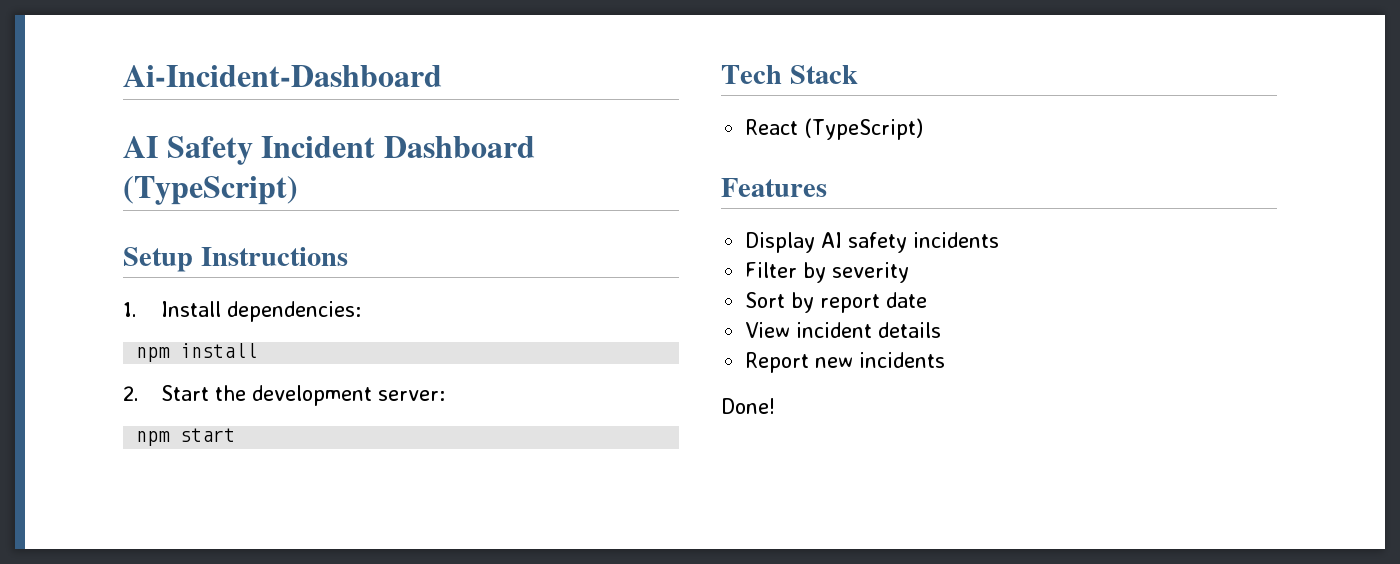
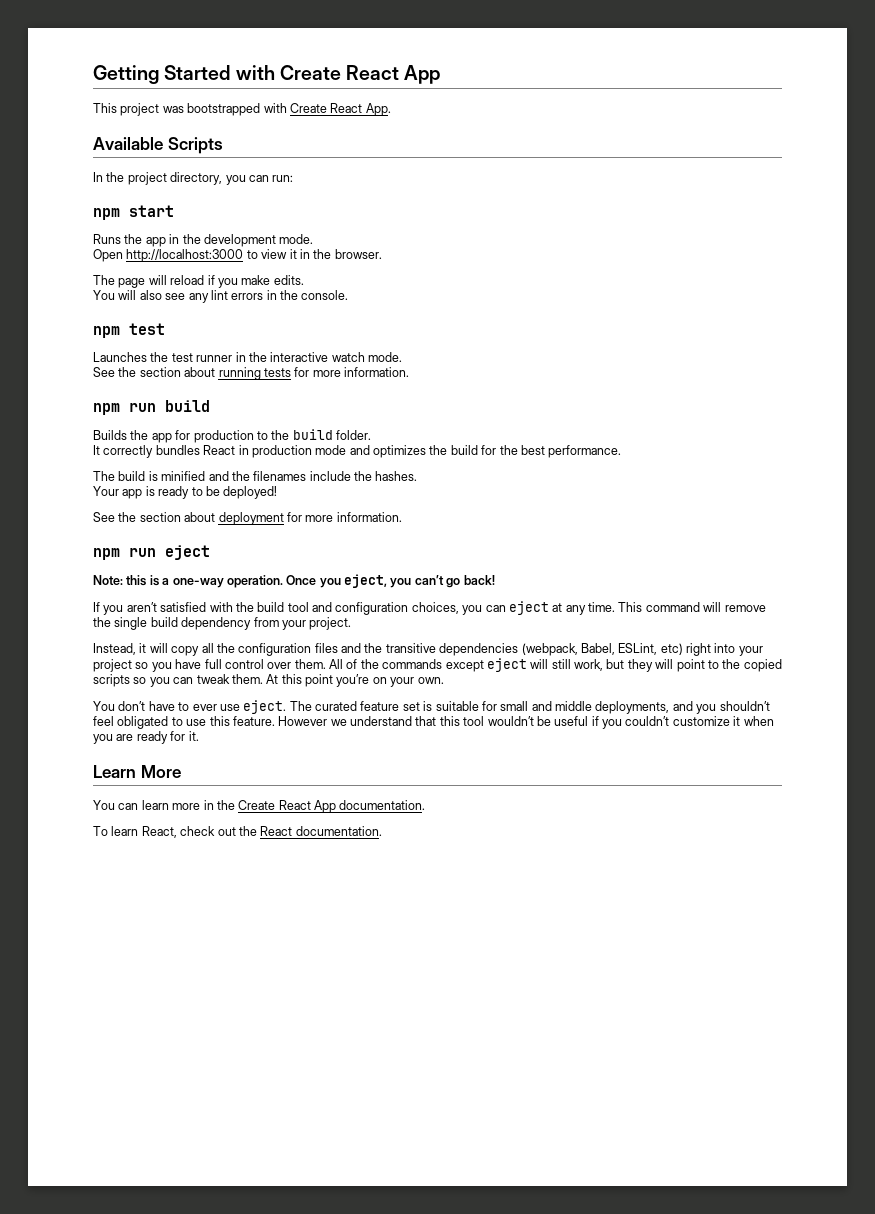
[123,65,442,87] [123,136,535,165] [123,176,298,205] [123,247,348,272] [123,301,362,322] [136,343,258,362] [123,385,446,406] [136,428,236,446] [721,65,858,84] [745,118,924,140] [721,178,827,197] [745,232,1000,253] [745,262,910,283] [745,292,928,313] [745,322,942,338] [745,352,946,373] [721,398,775,414] Ai-Incident-Dashboard // AI Safety Incident Dashboard (TypeScript) // Setup Instructions // 1. Install dependencies: // npm install // 2. Start the development server: // npm start // Tech Stack // React (TypeScript) // Features // Display AI safety incidents // Filter by severity // Sort by report date // View incident details // Report new incidents // Done! -> [93,65,441,84] [93,103,391,116] [93,137,223,154] [93,172,294,185] [93,205,174,220] [93,234,314,247] [93,249,382,262] [93,275,304,288] [93,290,349,303] [93,323,165,338] [93,352,402,362] [93,367,409,380] [93,400,210,415] [93,429,371,443] [93,445,622,458] [93,471,418,481] [93,486,278,499] [93,512,402,525] [93,545,210,560] [93,574,495,588] [93,601,766,615] [93,617,352,630] [93,643,763,656] [93,658,782,672] [93,674,444,687] [93,700,770,714] [93,716,774,729] [93,731,199,744] [93,765,181,778] [93,800,426,813] [93,826,382,838] Getting Started with Create React App // This project was bootstrapped with Create React App. // Available Scripts // In the project directory, you can run: // npm start // Runs the app in the development mode. // Open http://localhost:3000 to view it in the browser. // The page will reload if you make edits. // You will also see any lint errors in the console. // npm test // Launches the test runner in the interactive watch mode. // See the section about running tests for more information. // npm run build // Builds the app for production to the build folder. // It correctly bundles React in production mode and optimizes the build for the best performance. // The build is minified and the filenames include the hashes. // Your app is ready to be deployed! // See the section about deployment for more information. // npm run eject // Note: this is a one-way operation. Once you eject, you can’t go back! // If you aren’t satisfied with the build tool and configuration choices, you can eject at any time. This command will remove the single build dependency from your project. // Instead, it will copy all the configuration files and the transitive dependencies (webpack, Babel, ESLint, etc) right into your project so you have full control over them. All of the commands except eject will still work, but they will point to the copied scripts so you can tweak them. At this point you’re on your own. // You don’t have to ever use eject. The curated feature set is suitable for small and middle deployments, and you shouldn’t feel obligated to use this feature. However we understand that this tool wouldn’t be useful if you couldn’t customize it when you are ready for it. // Learn More // You can learn more in the Create React App documentation. // To learn React, check out the React documentation.

